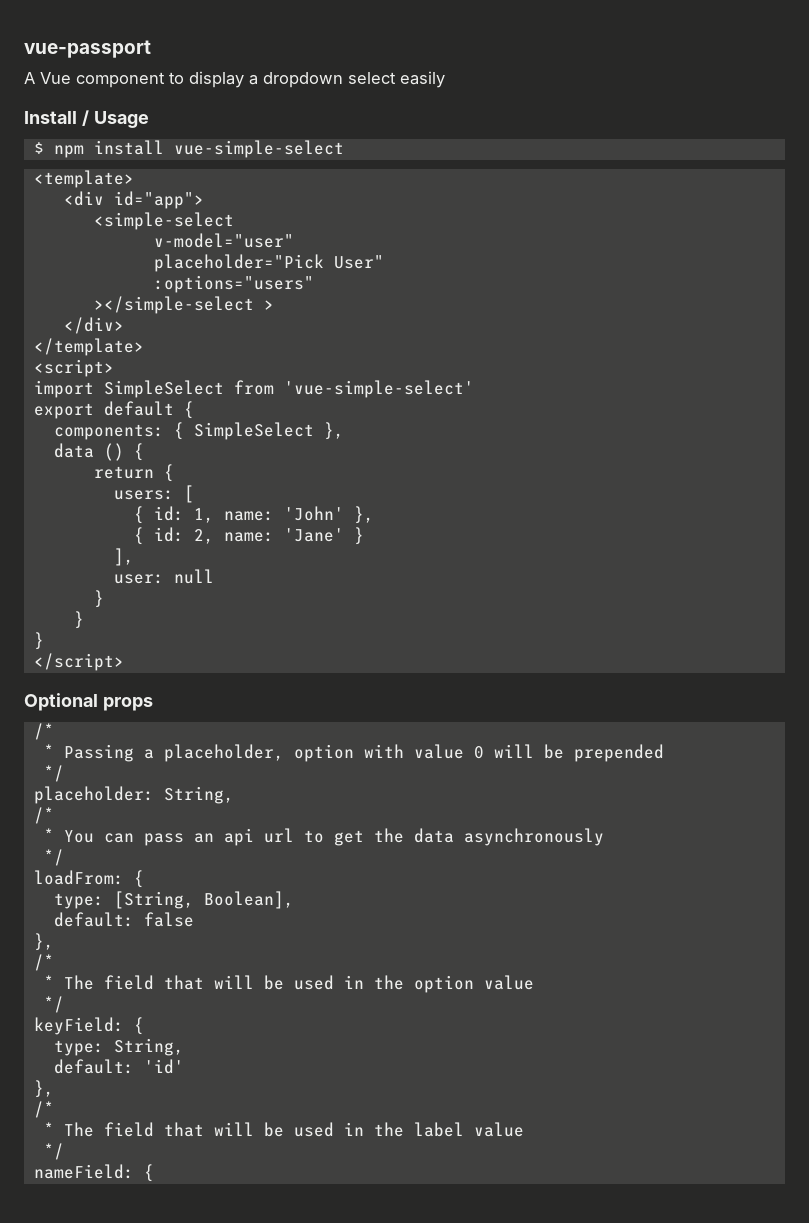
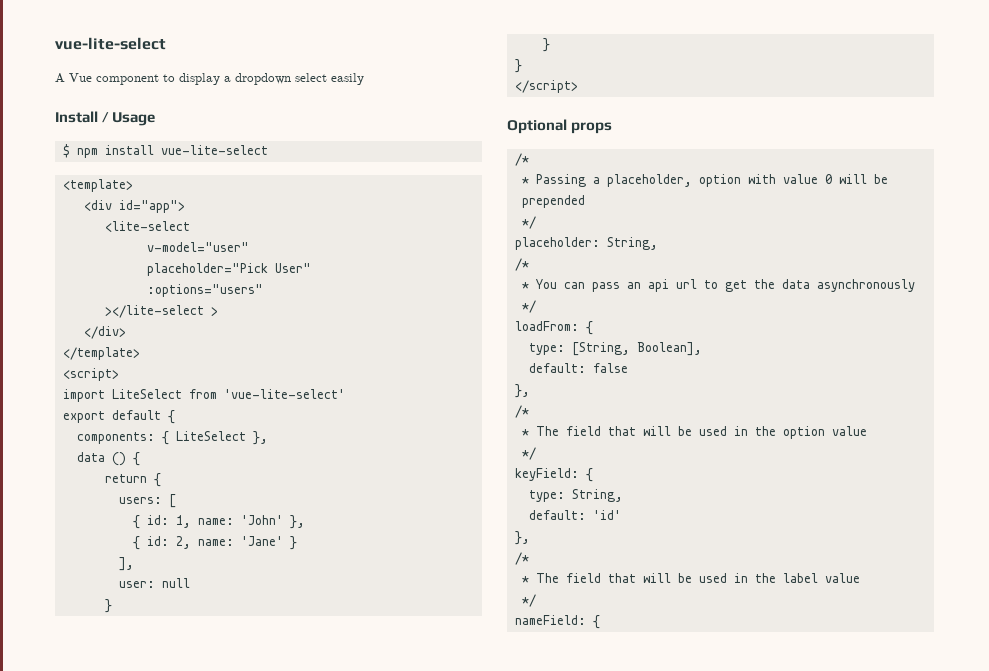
[24,40,151,58] vue-passport -> [55,37,166,50] vue-lite-select
[173,140,344,158] vue-simple-select -> [160,145,268,155] vue-lite-select
[93,212,234,230] <simple-select -> [104,221,190,232] <lite-select
[93,296,254,314] ></simple-select -> [104,305,204,318] ></lite-select
[103,380,474,398] SimpleSelect from 'vue-simple-select' -> [111,389,345,399] LiteSelect from 'vue-lite-select'
[193,422,314,440] SimpleSelect -> [175,431,246,441] LiteSelect

